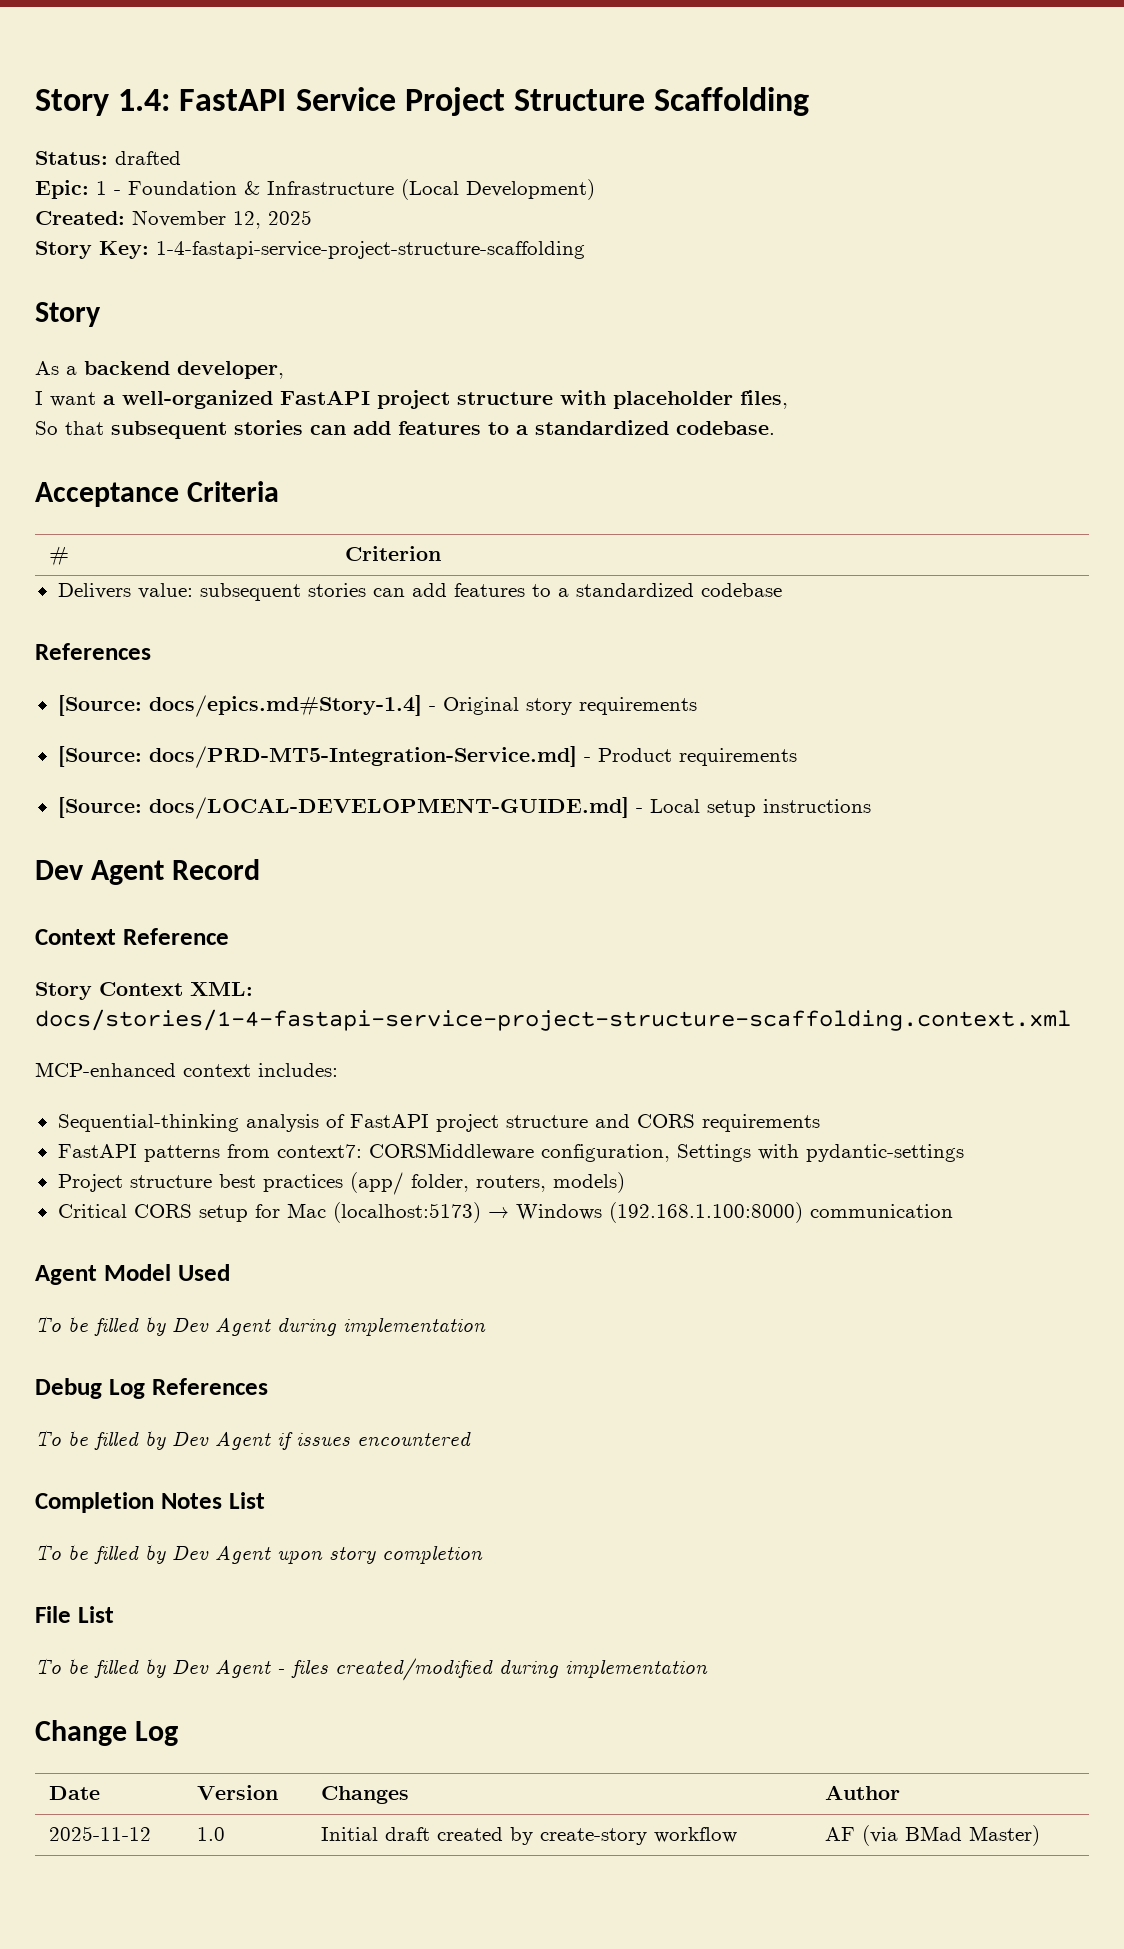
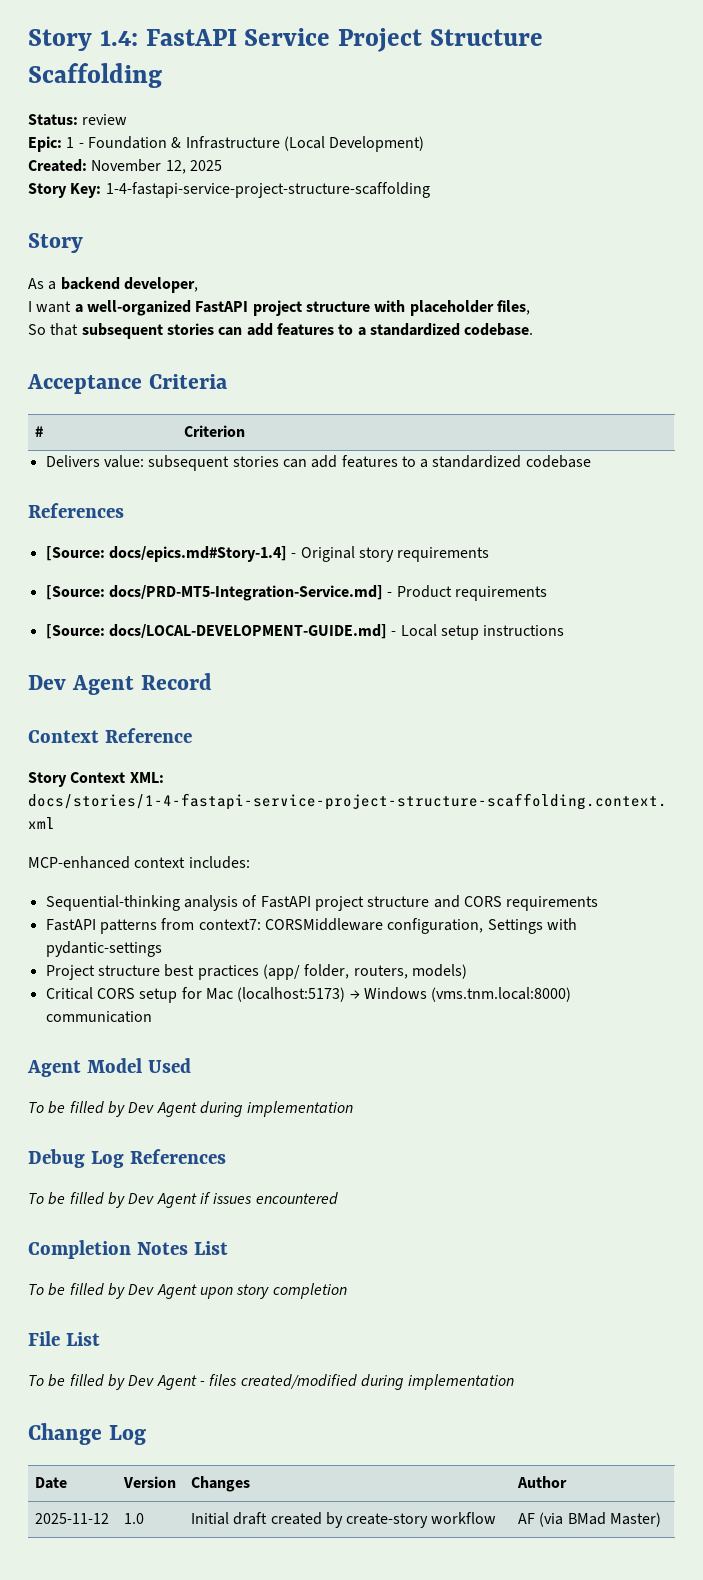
[115,151,181,165] drafted -> [82,114,128,125] review
[608,1202,803,1223] (192.168.1.100:8000) -> [431,987,572,1002] (vms.tnm.local:8000)

